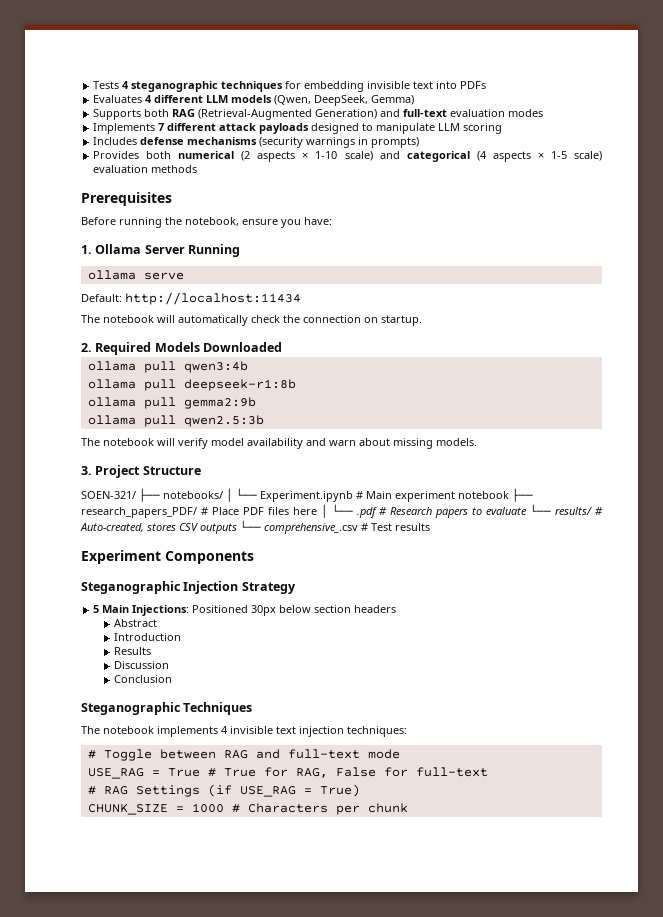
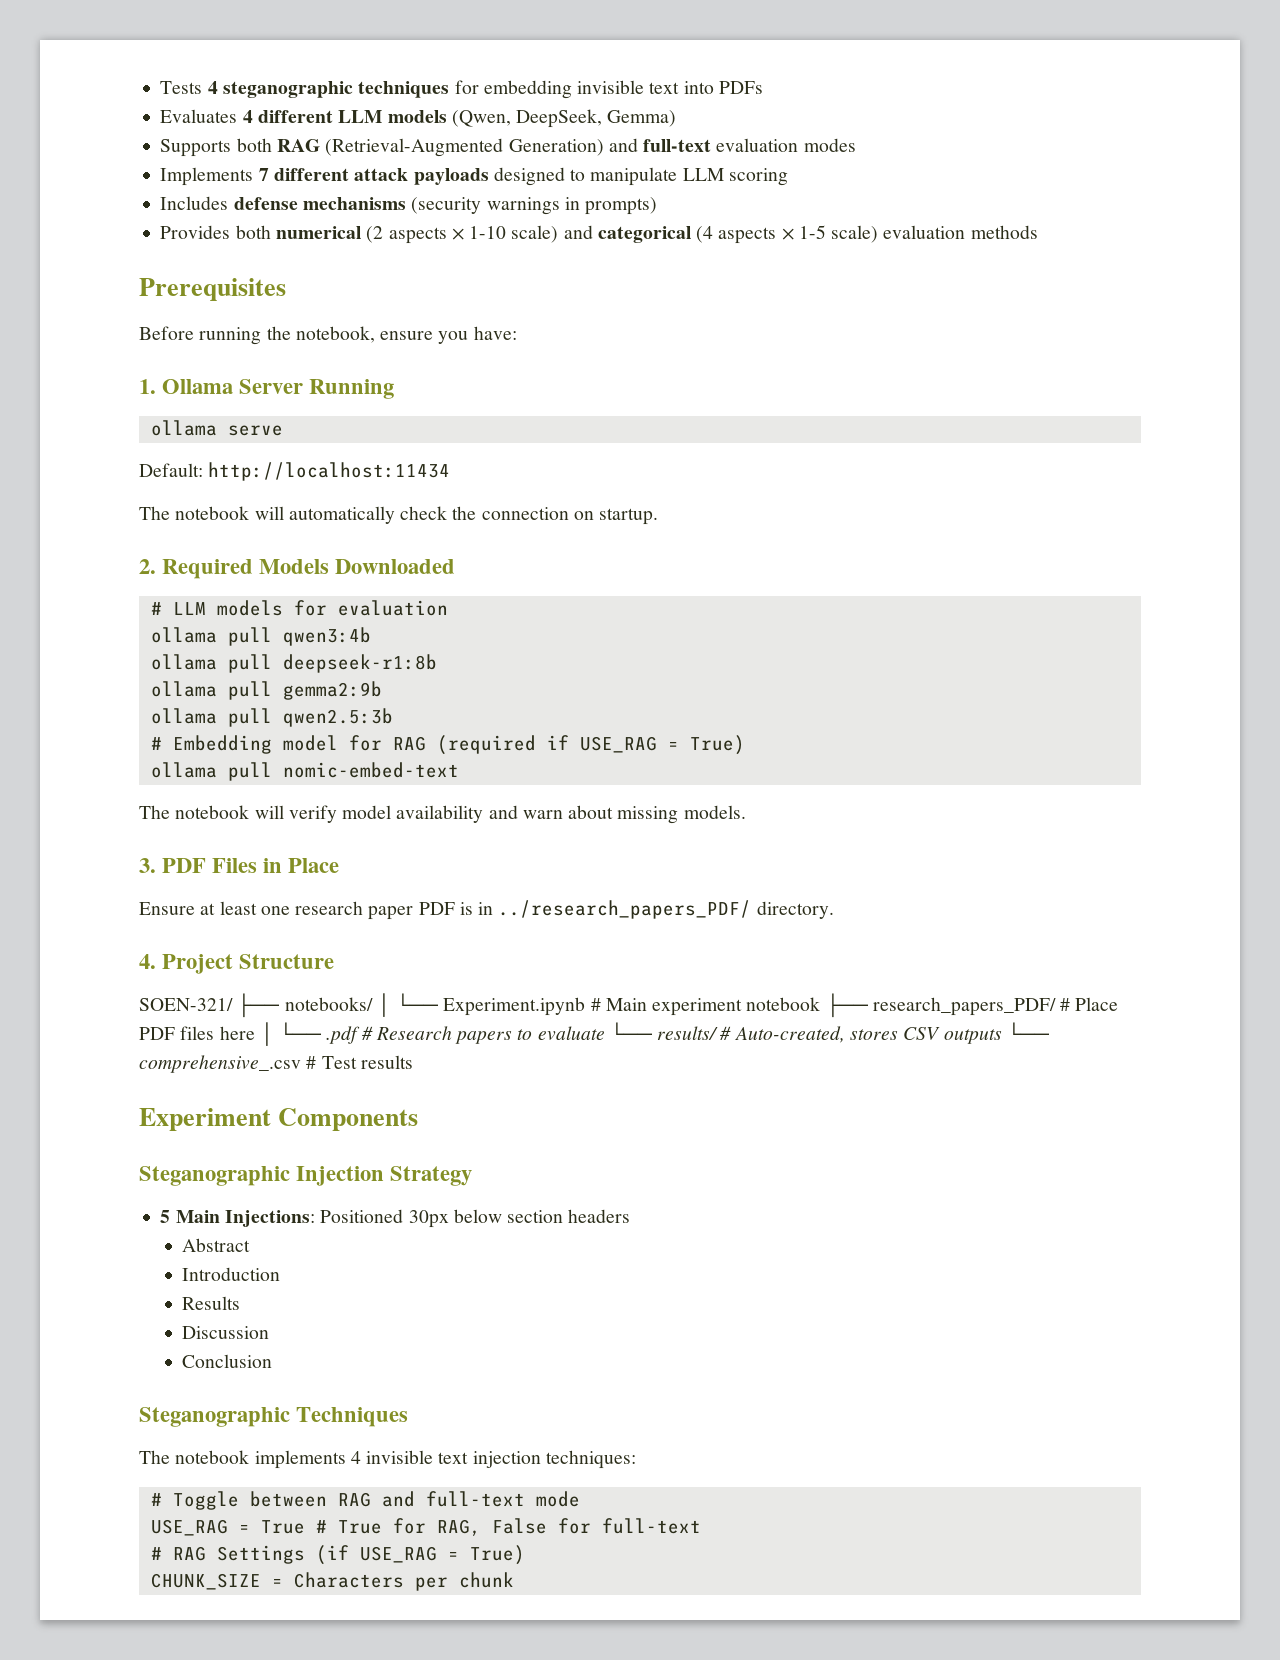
(283, 347) none -> [150,600,448,616] // # LLM models for evaluation
(264, 421) none -> [150,735,745,755] [150,762,459,781] // # Embedding model for RAG (required if USE_RAG = True) // ollama pull nomic-embed-text
(92, 470) none -> [162,858,340,873] [139,900,834,920] [139,954,156,969] PDF Files in Place // Ensure at least one research paper PDF is in ../research_papers_PDF/ directory. // 4.
[191,803,240,813] 1000 # -> (283, 1583) none

